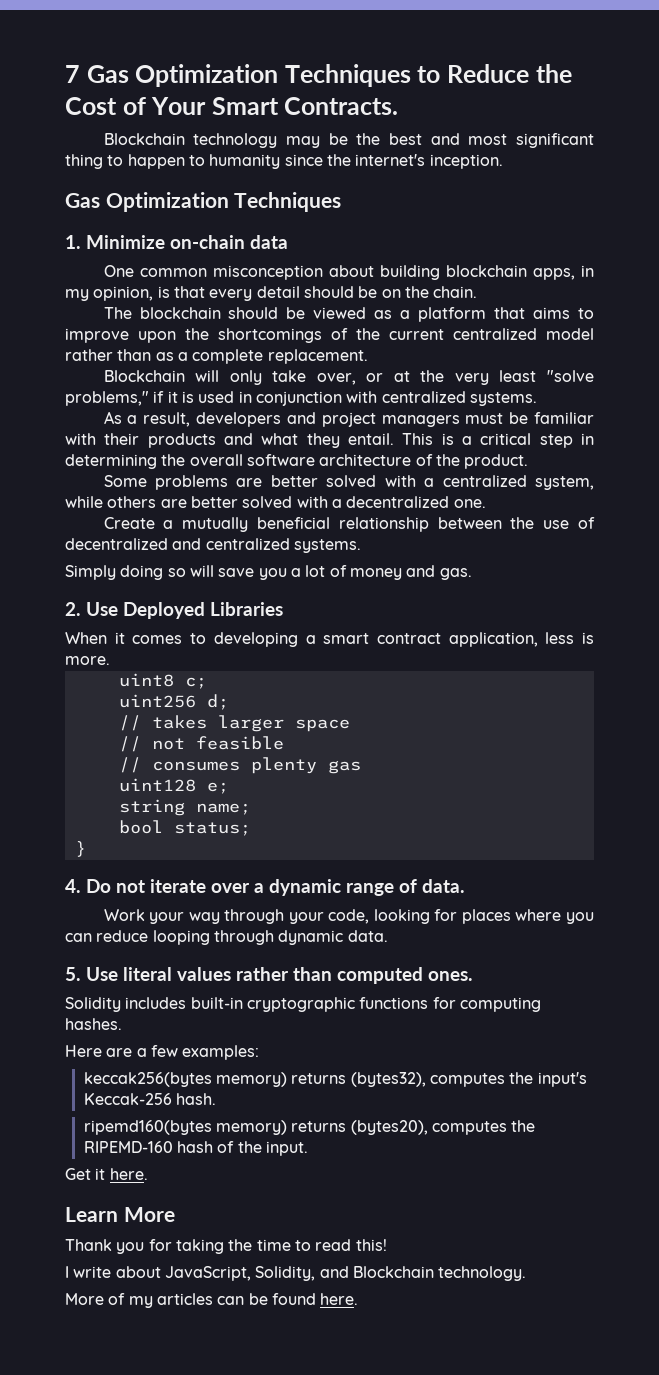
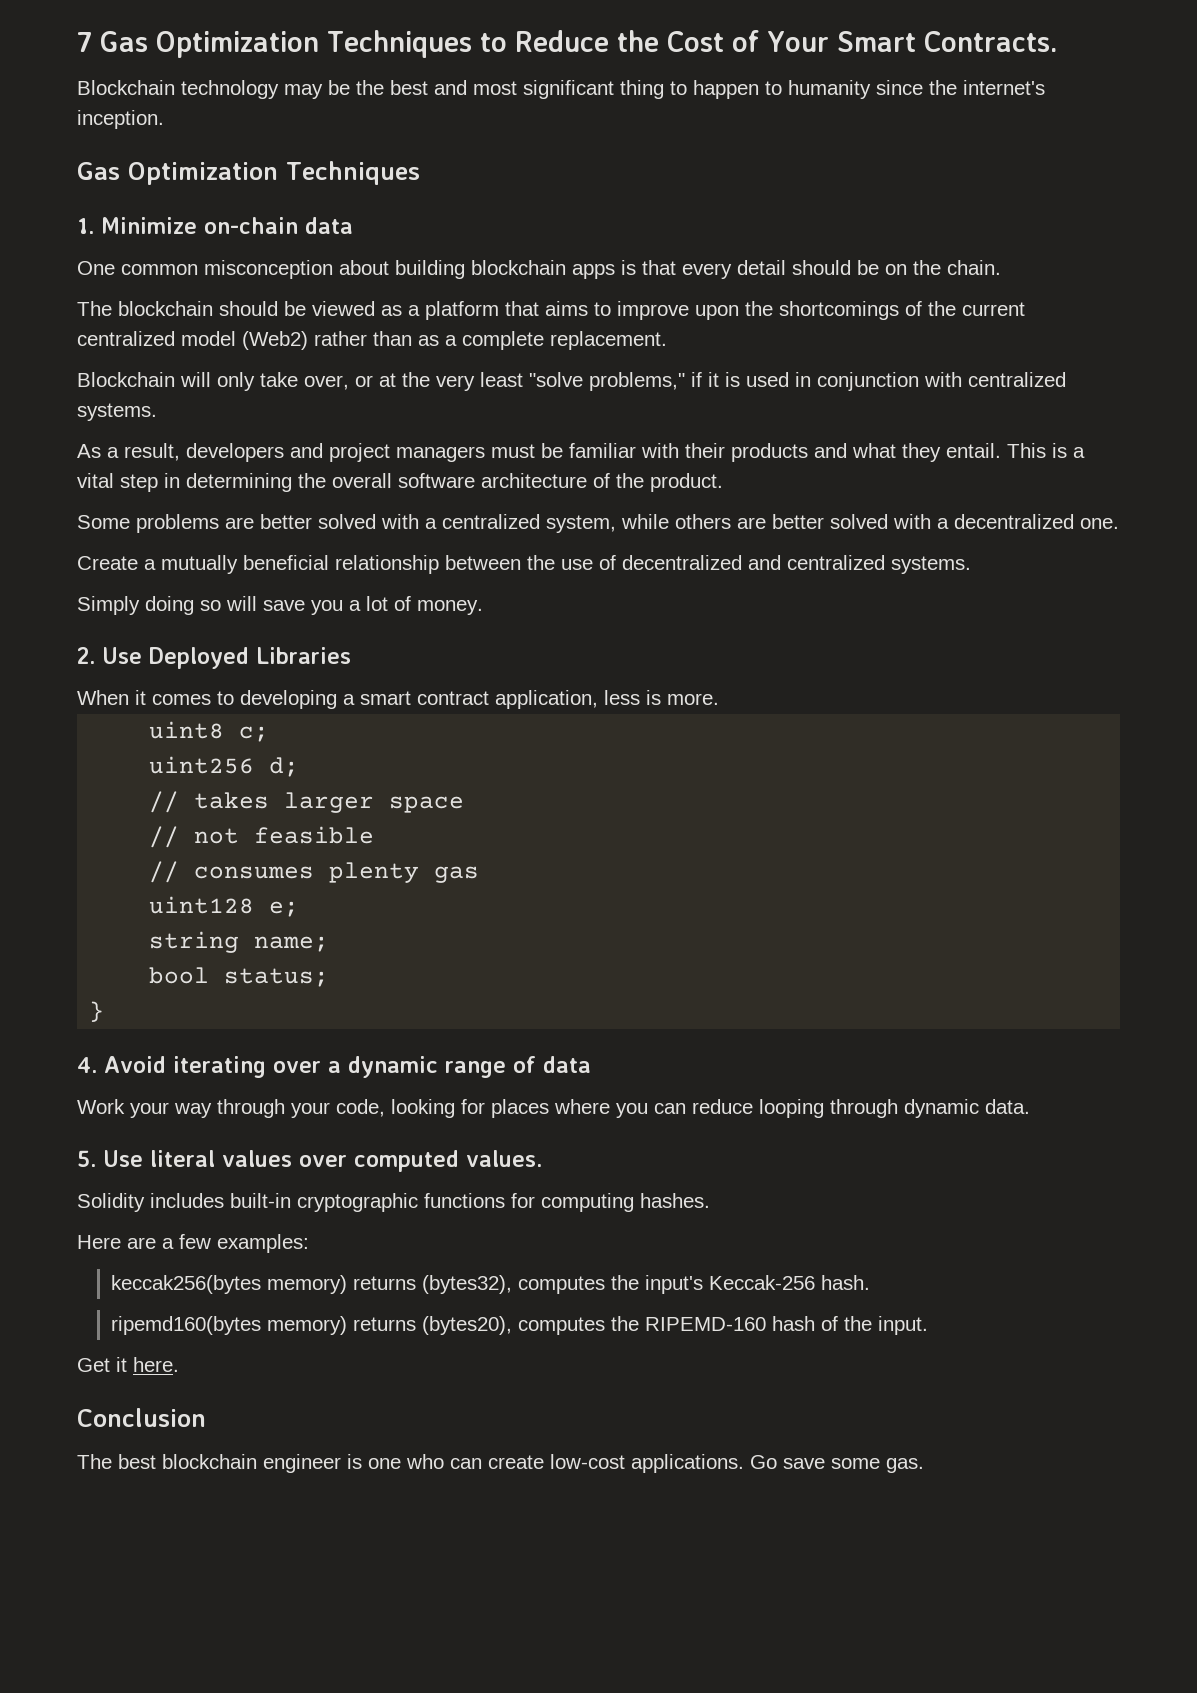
[532,265,595,280] [65,286,154,301] apps, in my opinion, -> [572,264,615,279] apps
(594, 334) none -> [242,331,308,350] (Web2)
[480,433,532,445] critical -> [77,473,114,488] vital
[349,565,472,580] money and gas. -> [417,600,483,615] money.
[86,879,206,893] Do not iterate -> [104,1056,266,1078] Avoid iterating
[422,879,465,893] data. -> [542,1056,591,1073] data
[236,967,473,984] rather than computed ones. -> [299,1150,542,1172] over computed values.
[65,1207,175,1222] [65,1239,387,1254] [65,1266,527,1281] [65,1293,359,1308] Learn More // Thank you for taking the time to read this! // I write about JavaScript, Solidity, and Blockchain technology. // More of my articles can be found here. -> [77,1408,206,1427] [77,1454,924,1473] Conclusion // The best blockchain engineer is one who can create low-cost applications. Go save some gas.

